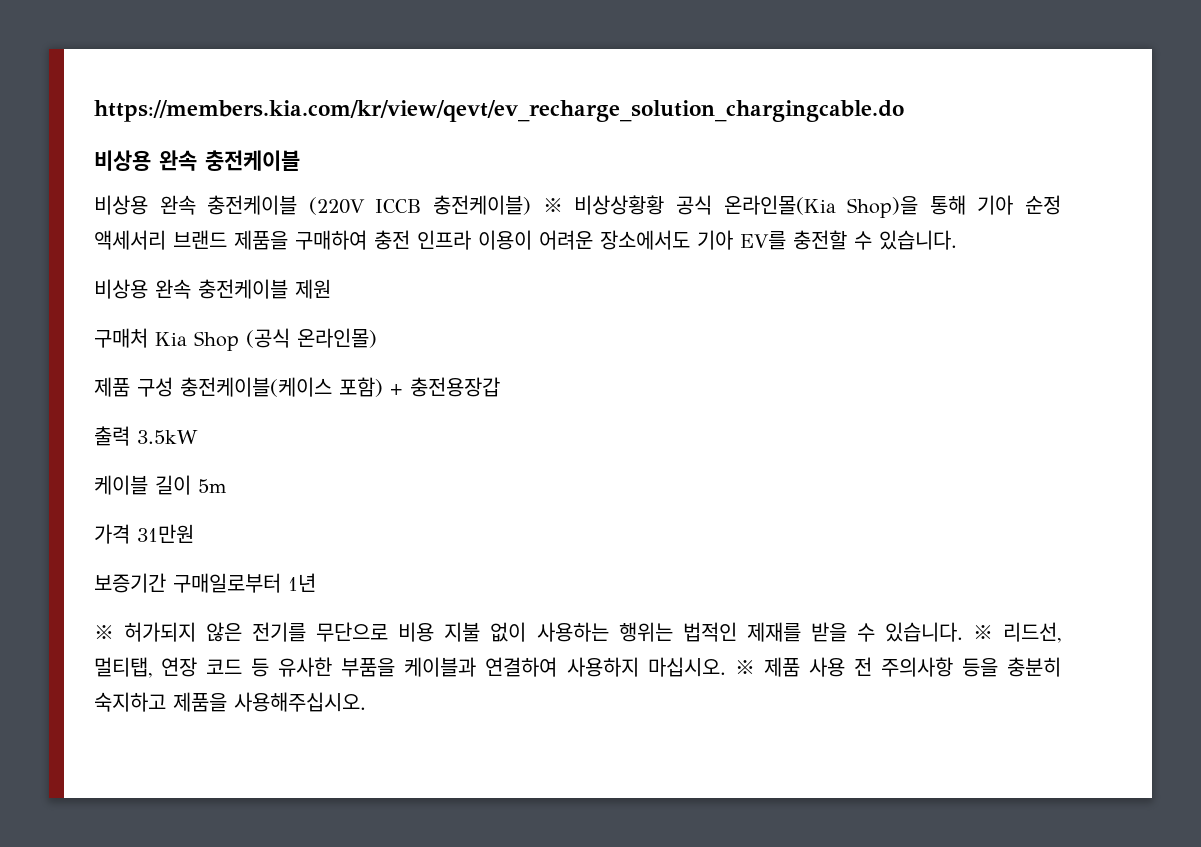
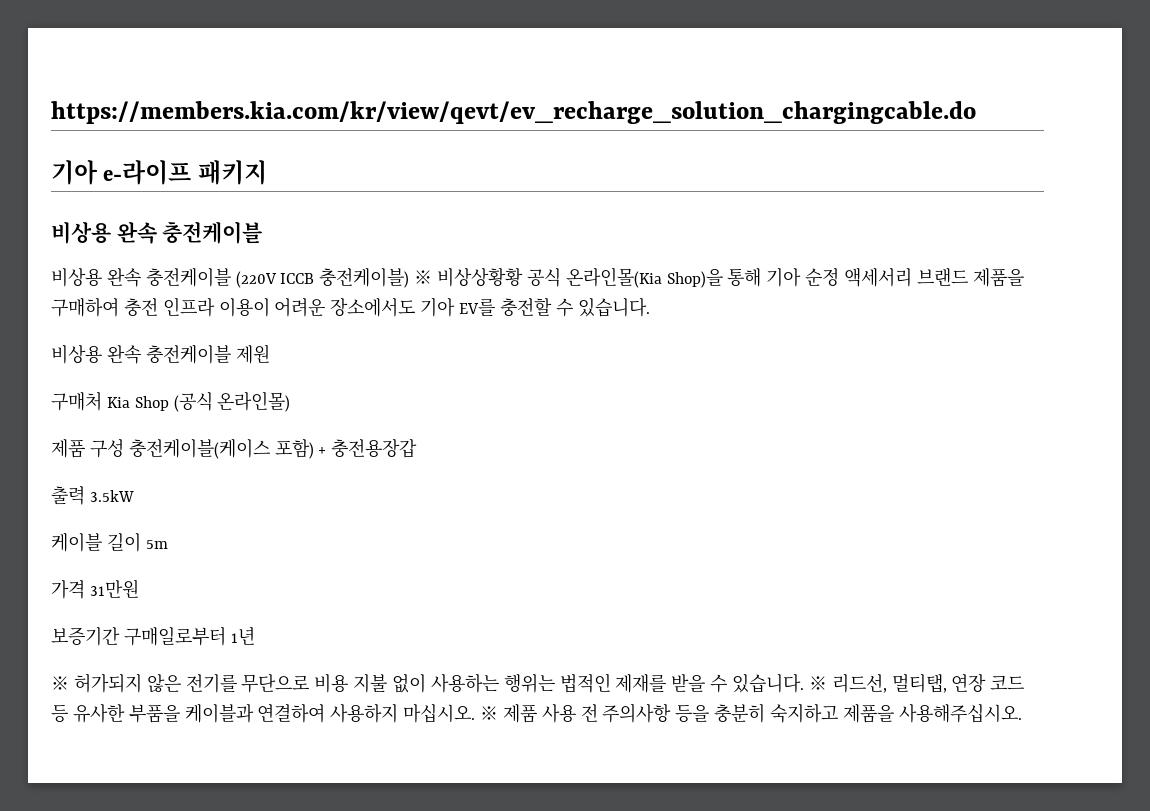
(904, 111) none -> [51,160,267,185] // 기아 e-라이프 패키지

